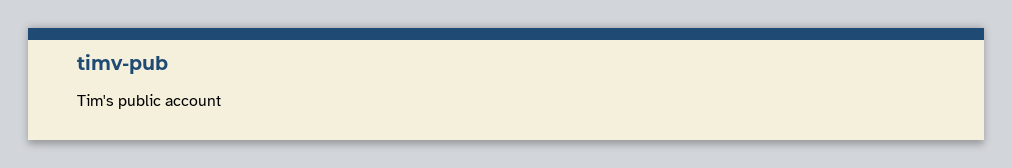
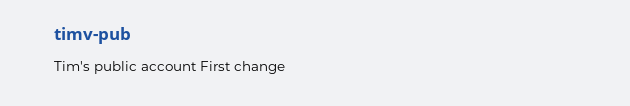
(222, 101) none -> [200,61,285,74] First change

